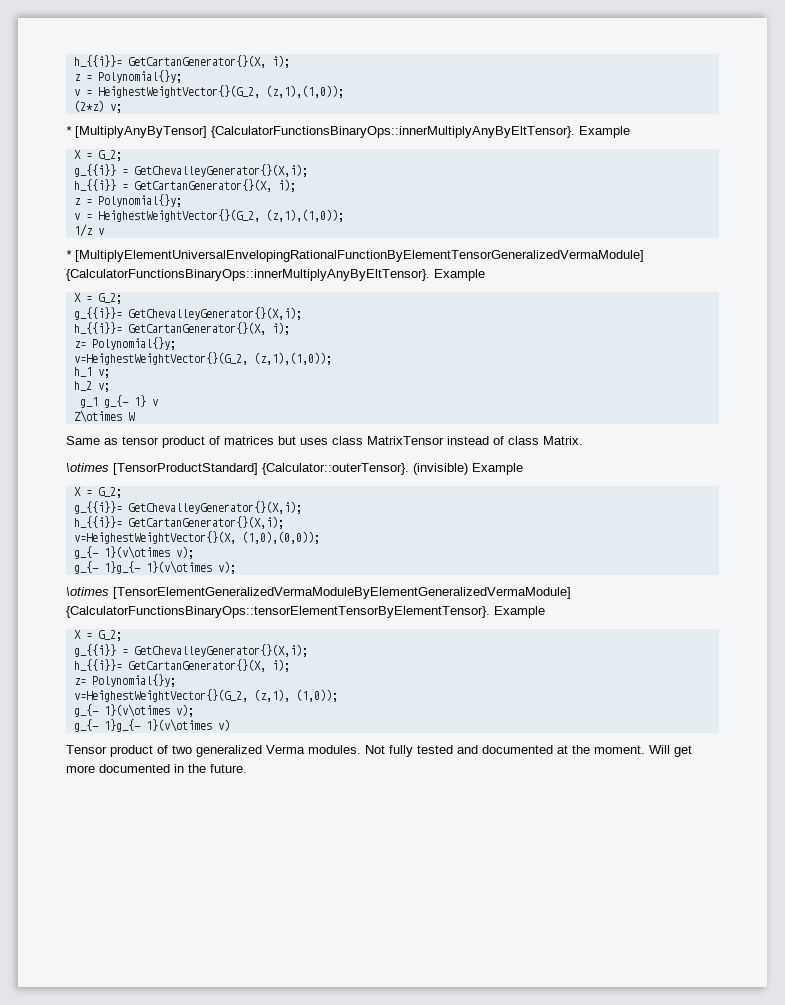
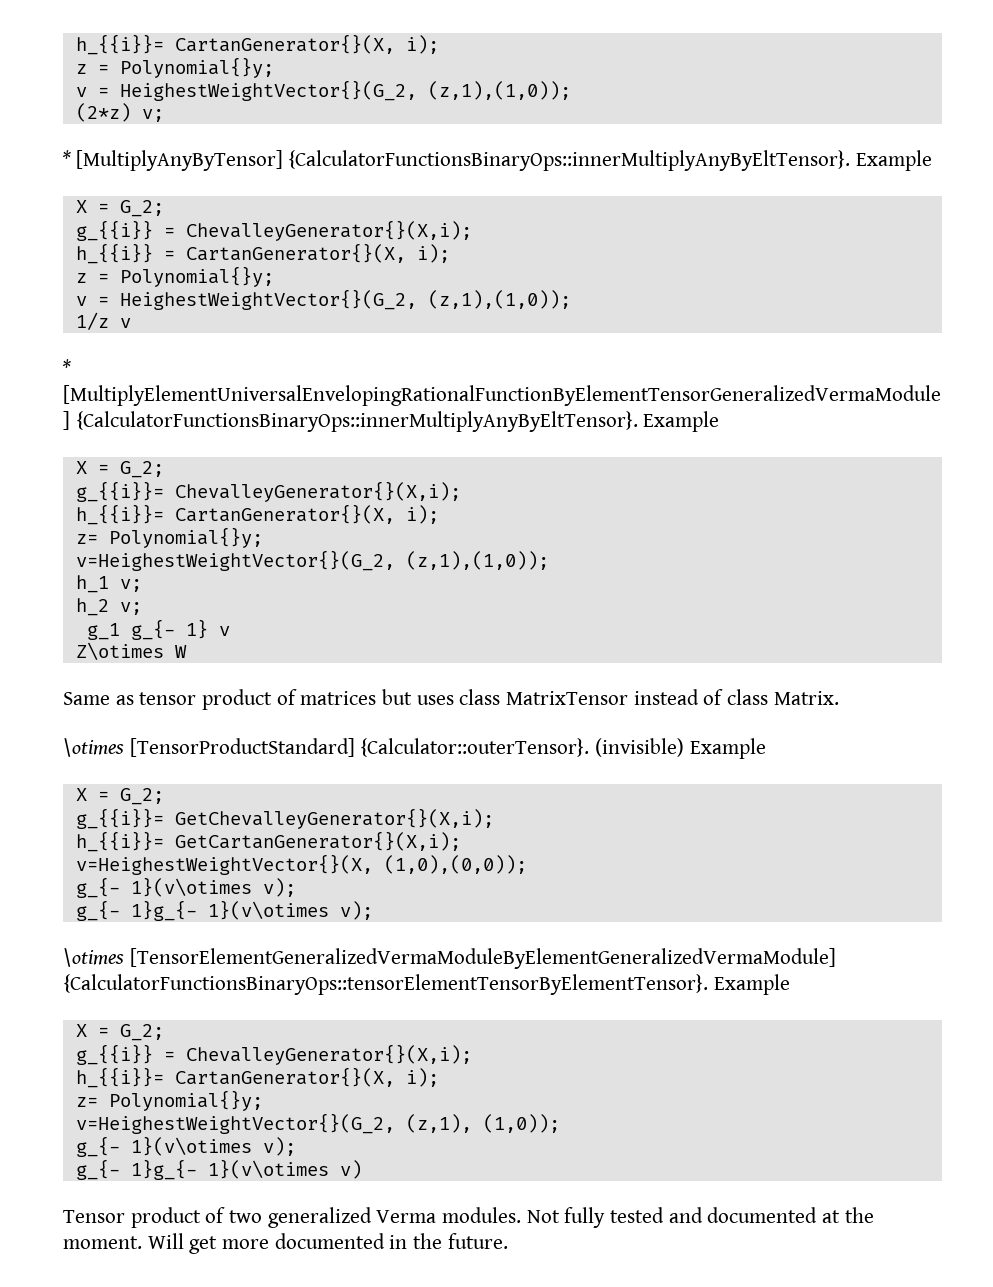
[73,55,266,68] h_{{i}}= GetCartanGenerator{}(X, -> [75,34,395,55] h_{{i}}= CartanGenerator{}(X,
[133,164,308,177] GetChevalleyGenerator{}(X,i); -> [185,220,472,241] ChevalleyGenerator{}(X,i);
[133,179,272,192] GetCartanGenerator{}(X, -> [185,243,406,263] CartanGenerator{}(X,
[127,307,302,320] [73,322,266,335] GetChevalleyGenerator{}(X,i); // h_{{i}}= GetCartanGenerator{}(X, -> [174,481,461,502] [75,504,395,525] ChevalleyGenerator{}(X,i); // h_{{i}}= CartanGenerator{}(X,
[133,644,308,657] [73,659,266,672] GetChevalleyGenerator{}(X,i); // h_{{i}}= GetCartanGenerator{}(X, -> [185,1044,472,1065] [75,1067,395,1088] ChevalleyGenerator{}(X,i); // h_{{i}}= CartanGenerator{}(X,

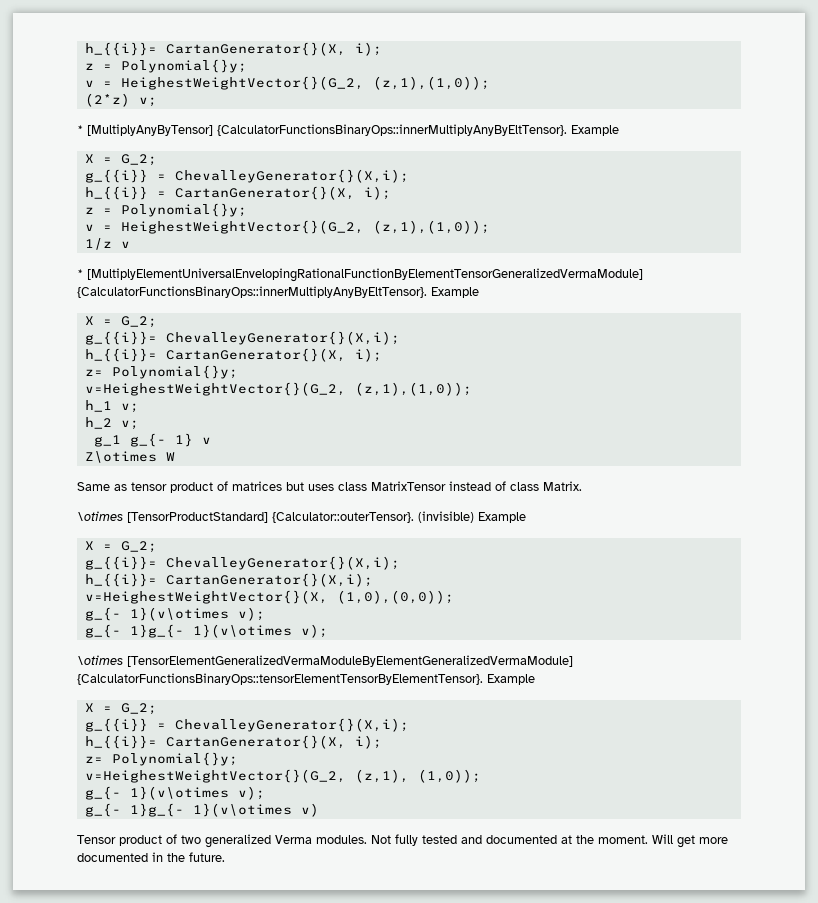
[174,808,494,829] [75,831,461,852] GetChevalleyGenerator{}(X,i); // h_{{i}}= GetCartanGenerator{}(X,i); -> [165,556,400,570] [84,573,373,587] ChevalleyGenerator{}(X,i); // h_{{i}}= CartanGenerator{}(X,i);

